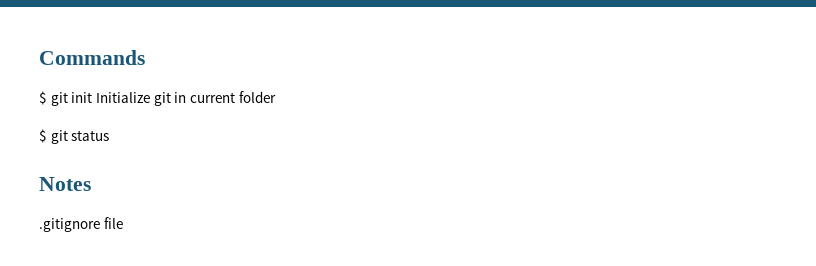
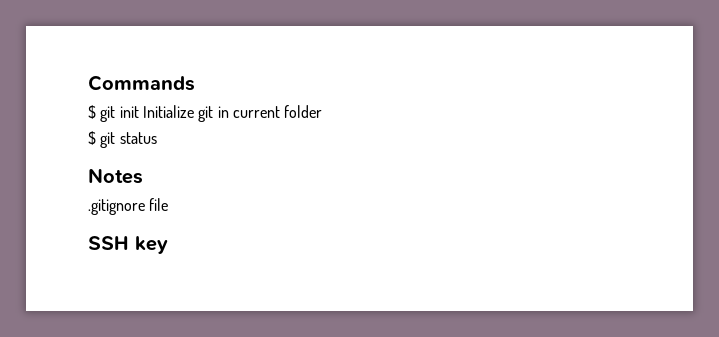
(123, 223) none -> [88,236,168,254] // SSH key

